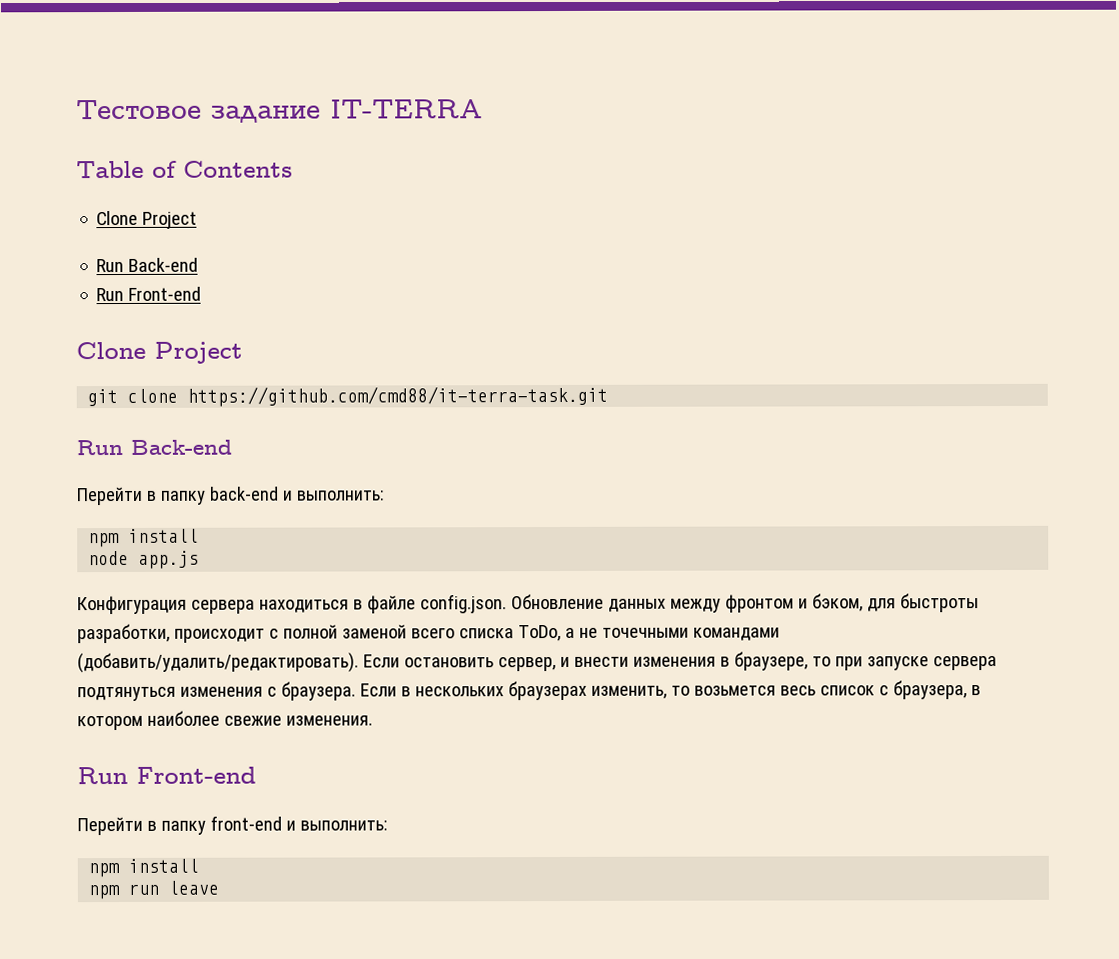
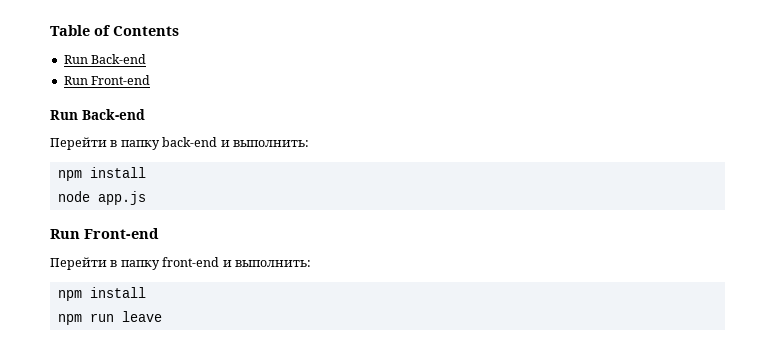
[76,99,483,123] Тестовое задание IT-TERRA // -> (50, 30) none
[96,210,198,229] // Clone Project -> (179, 31) none
[76,341,243,364] [87,385,609,407] // Clone Project // git clone https://github.com/cmd88/it-terra-task.git -> (151, 80) none
[77,593,979,615] [77,623,780,644] [77,651,997,674] [77,680,981,702] [77,710,373,731] // Конфигурация сервера находиться в файле config.json. Обновление данных между фронтом и бэком, для быстроты разработки, происходит с полной заменой всего списка ToDo, а не точечными командами (добавить/удалить/редактировать). Если остановить сервер, и внести изменения в браузере, то при запуске сервера подтянуться изменения с браузера. Если в нескольких браузерах изменить, то возьмется весь список с браузера, в котором наиболее свежие изменения. -> (146, 198) none

